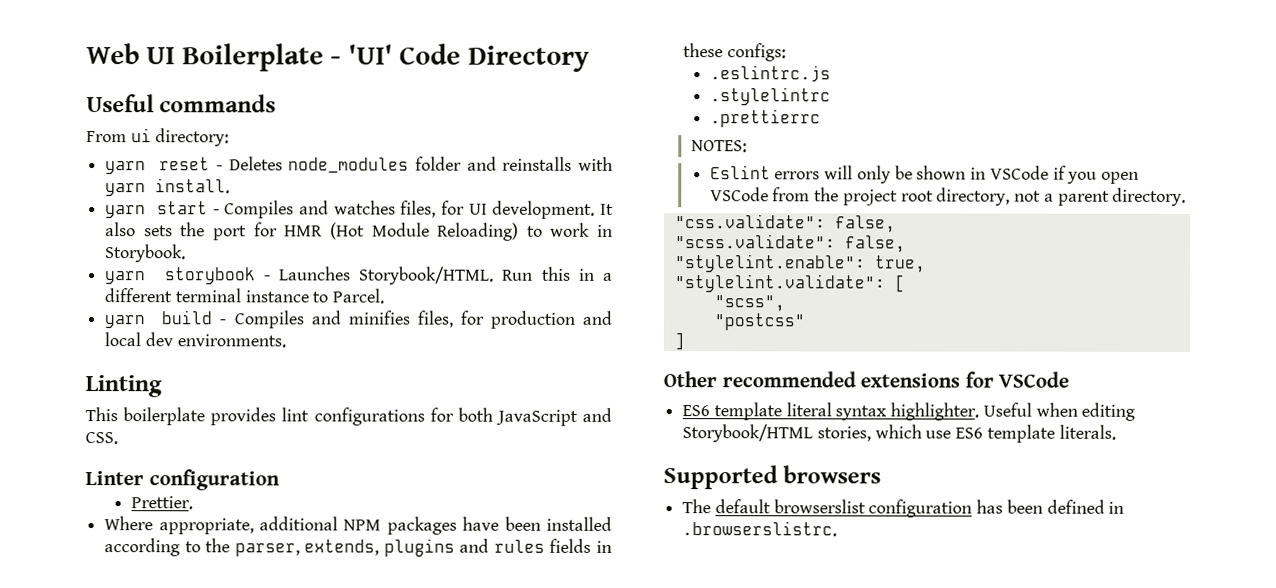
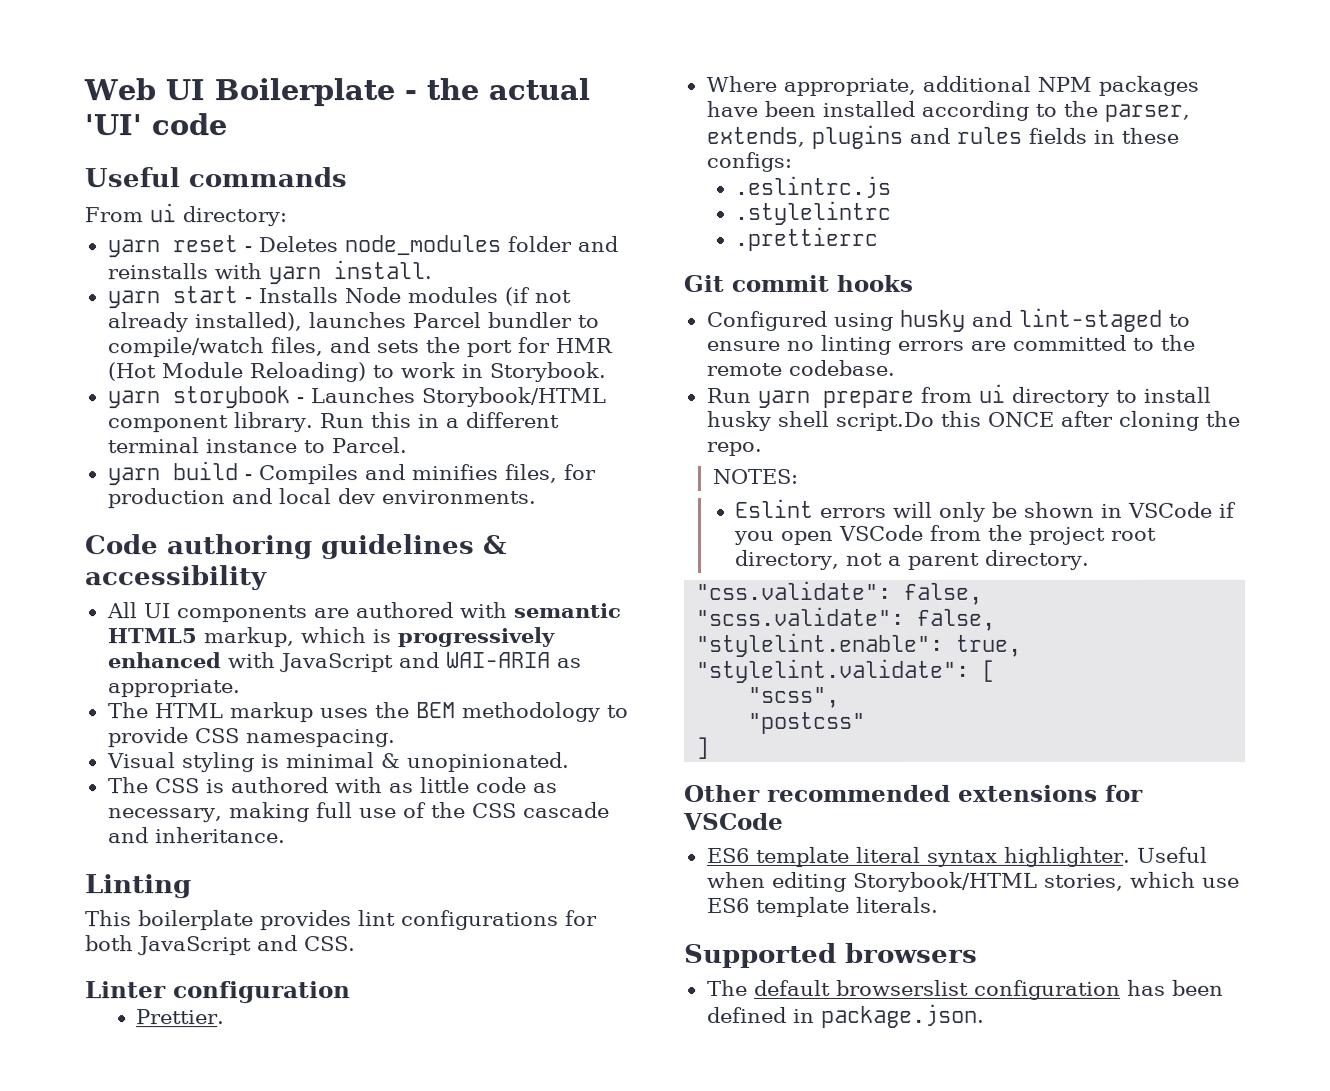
[347,43,590,72] 'UI' Code Directory -> [425,78,590,101] [84,113,227,136] the actual 'UI' code
[224,200,614,219] [105,222,137,237] Compiles and watches files, for UI development. It also -> [257,287,571,307] [106,312,599,333] [106,337,370,358] Installs Node modules (if not already installed), launches Parcel bundler to compile/watch files, and
[359,266,495,285] Storybook/HTML. -> [420,387,606,408] [106,412,313,433] Storybook/HTML component library.
(286, 341) none -> [84,534,507,560] [85,565,268,591] [106,602,622,623] [107,627,556,648] [107,652,582,673] [107,679,241,698] [107,702,629,723] [107,727,396,748] [106,752,570,773] [107,777,558,794] [107,802,610,823] [107,827,286,844] // Code authoring guidelines & accessibility // All UI components are authored with semantic HTML5 markup, which is progressively enhanced with JavaScript and WAI-ARIA as appropriate. // The HTML markup uses the BEM methodology to provide CSS namespacing. // Visual styling is minimal & unopinionated. // The CSS is authored with as little code as necessary, making full use of the CSS cascade and inheritance.
(821, 118) none -> [683,274,913,292] [705,307,1190,332] [705,334,1195,355] [705,359,895,376] [705,383,1211,408] [705,410,1240,431] [705,441,762,456] // Git commit hooks // Configured using husky and lint-staged to ensure no linting errors are committed to the remote codebase. // Run yarn prepare from ui directory to install husky shell script.Do this ONCE after cloning the repo.
[682,521,838,537] .browserslistrc. -> [820,1003,985,1028] package.json.

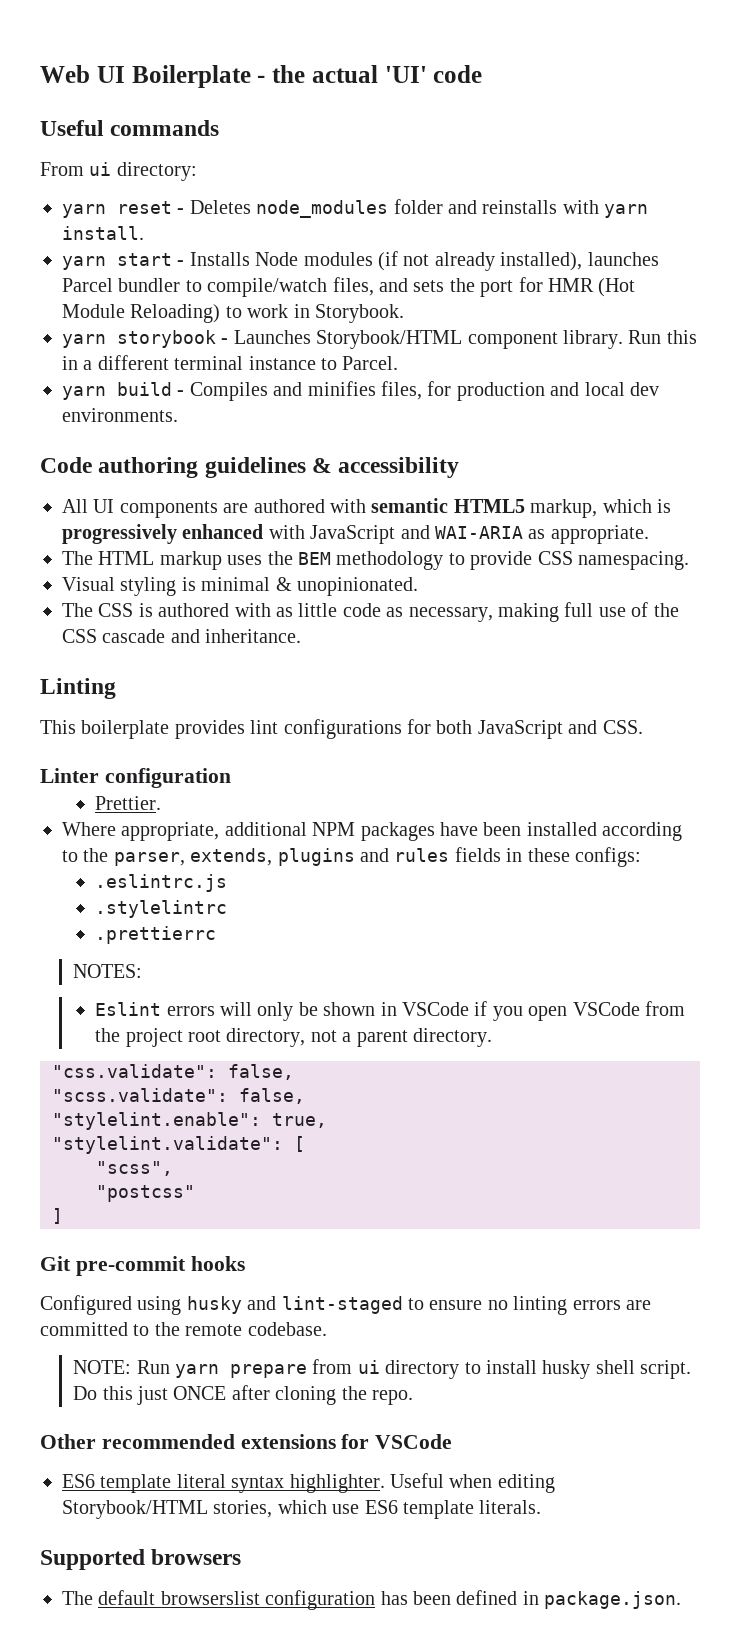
[683,274,913,292] [705,307,1190,332] [705,334,1195,355] [705,359,895,376] [705,383,1211,408] [705,410,1240,431] [705,441,762,456] // Git commit hooks // Configured using husky and lint-staged to ensure no linting errors are committed to the remote codebase. // Run yarn prepare from ui directory to install husky shell script.Do this ONCE after cloning the repo. -> (217, 935) none
(711, 747) none -> [40,1256,245,1276] [40,1295,651,1315] [40,1322,327,1336] [73,1359,692,1379] [73,1385,414,1405] // Git pre-commit hooks // Configured using husky and lint-staged to ensure no linting errors are committed to the remote codebase. // NOTE: Run yarn prepare from ui directory to install husky shell script. Do this just ONCE after cloning the repo.

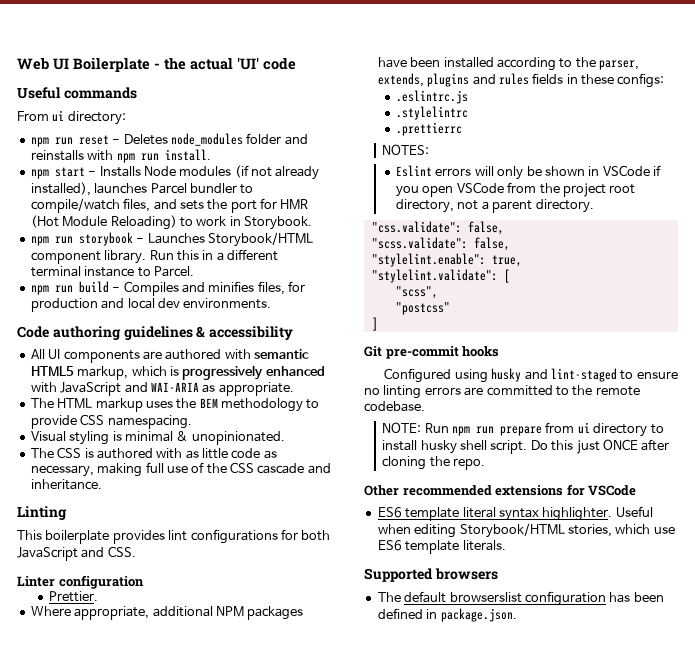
[62,204,106,218] yarn -> [30,137,73,147] npm run
[604,204,649,218] yarn -> [116,153,159,163] npm run
[62,256,106,270] yarn -> [30,169,49,179] npm
[62,334,106,348] yarn -> [30,236,73,246] npm run
[62,386,106,400] yarn -> [30,285,73,295] npm run
[175,1364,220,1378] yarn -> [452,426,495,436] npm run

